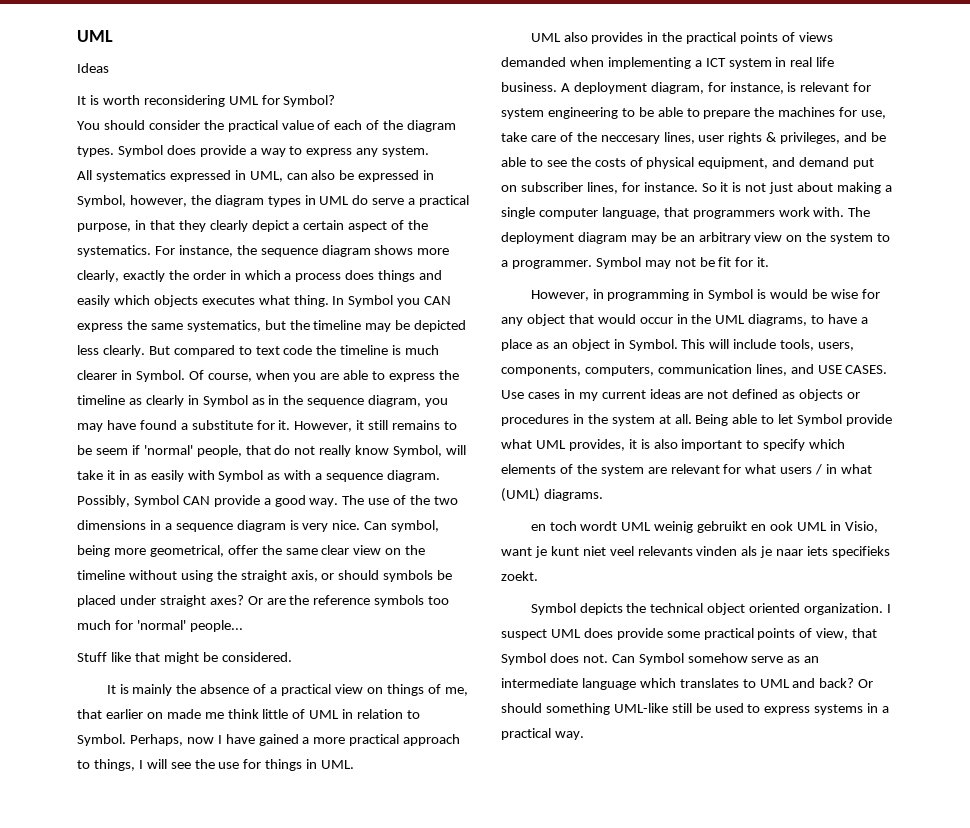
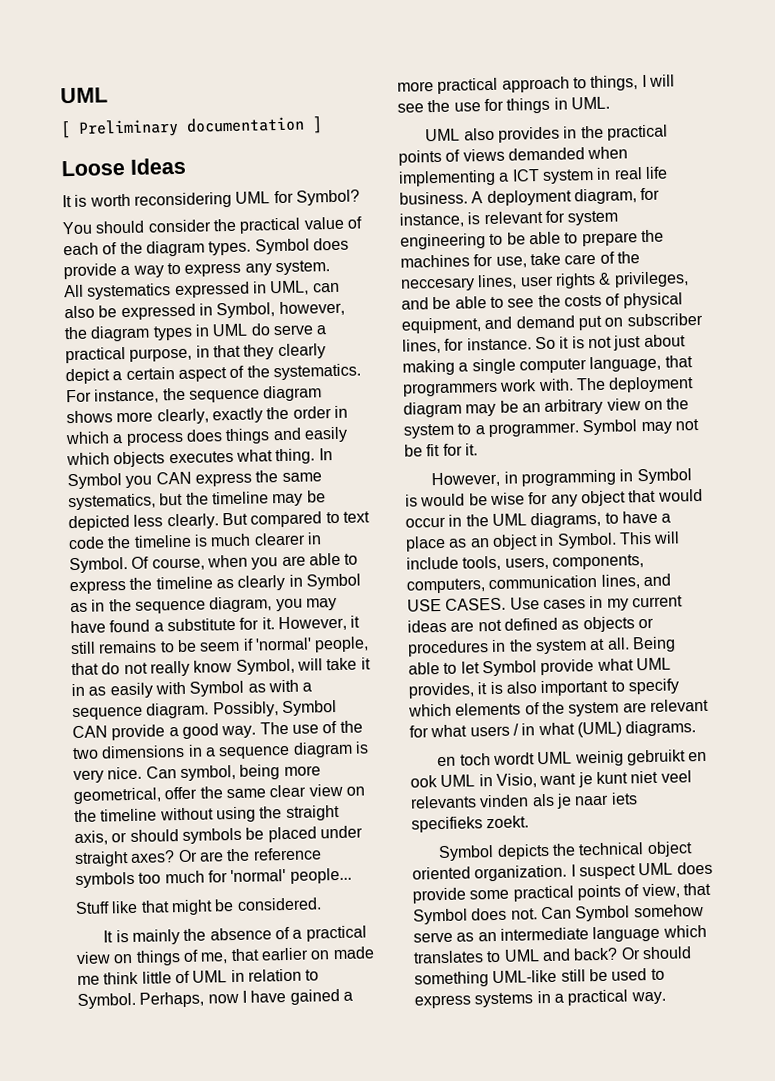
(113, 36) none -> [60,116,323,139] [61,159,125,177] [ Preliminary documentation ] // Loose

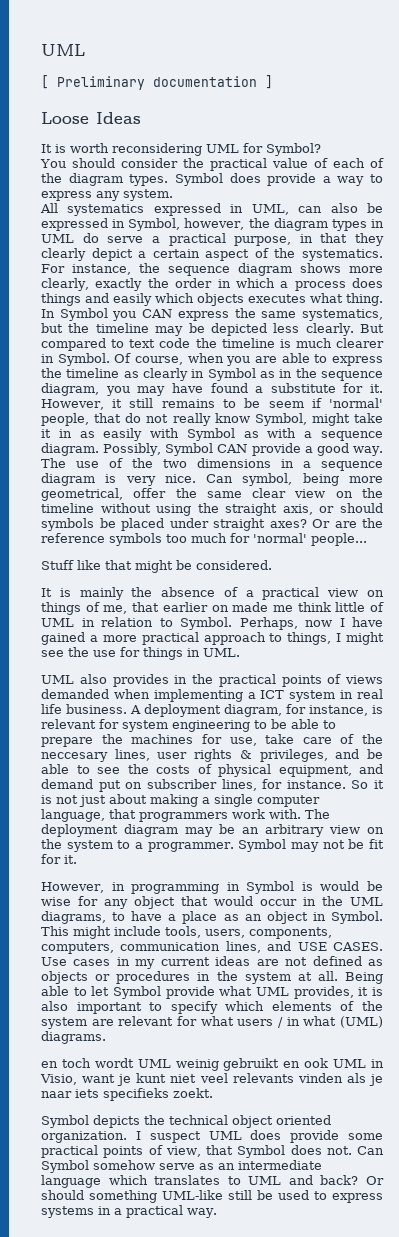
[296,658,323,671] will -> [311,413,350,426] might
[648,74,675,87] will -> [346,632,384,645] might
[653,531,681,544] will -> [73,926,111,939] might

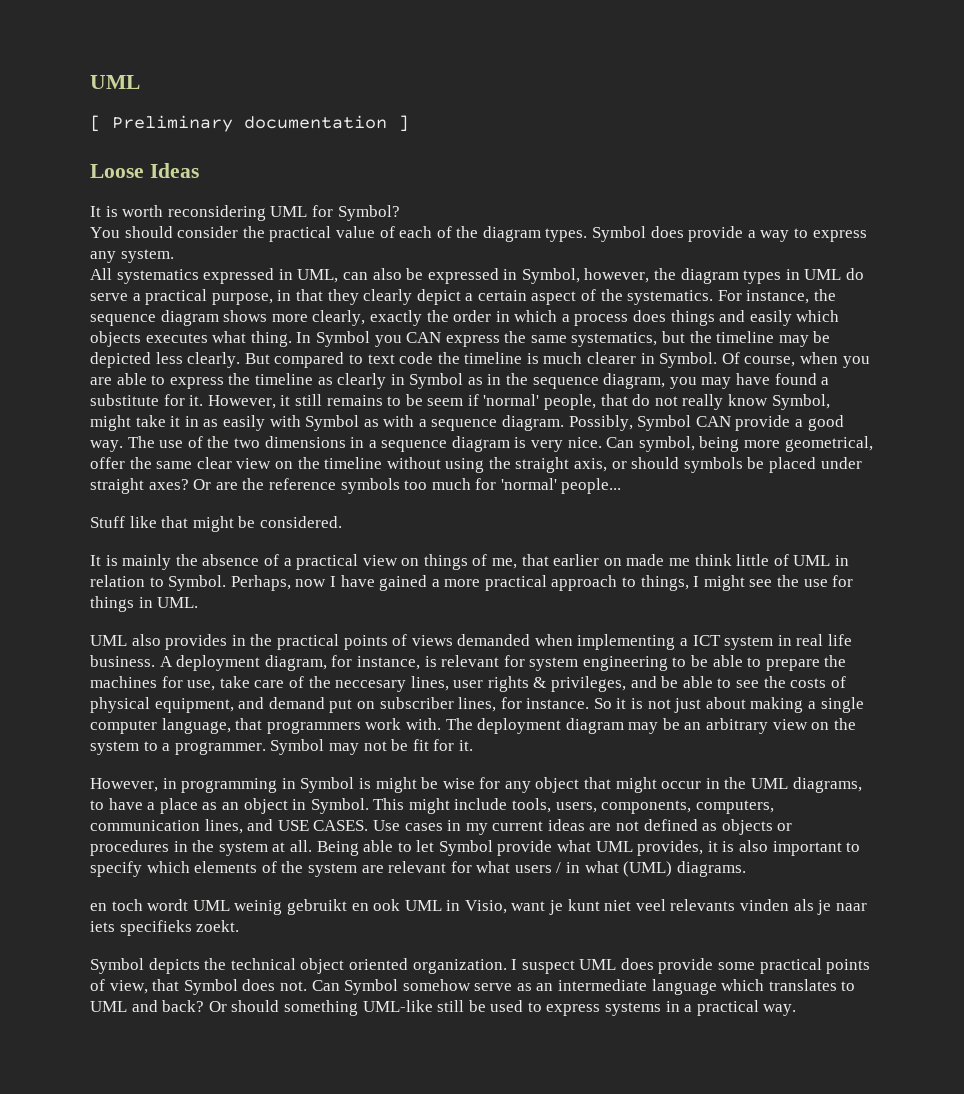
[320,881,360,891] would -> [375,777,417,793] might
[214,896,253,906] would -> [615,777,657,793] might

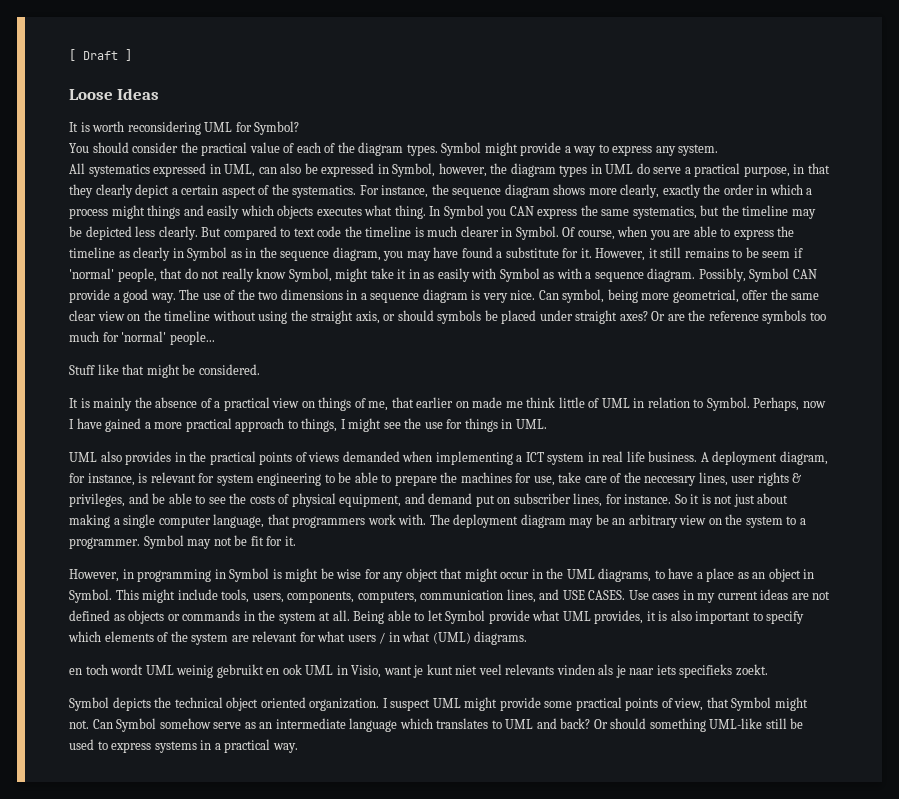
[90,75,140,89] [90,115,387,132] UML // [ Preliminary documentation -> [69,49,118,61] [ Draft
[650,226,684,238] does -> [484,142,518,156] might
[633,310,667,322] does -> [111,205,145,219] might
[90,840,169,856] procedures -> [182,610,241,621] commands
[620,958,654,970] does -> [464,697,498,711] might
[242,979,276,991] does -> [774,697,808,711] might

